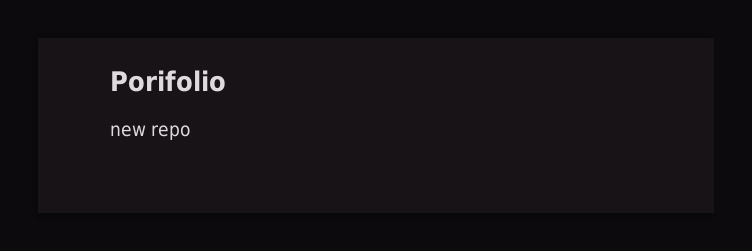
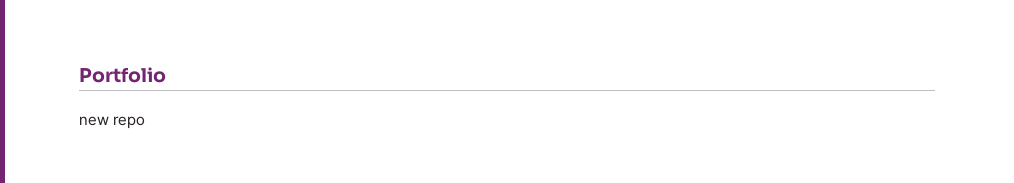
[110,70,226,92] Porifolio -> [79,67,166,83] Portfolio

